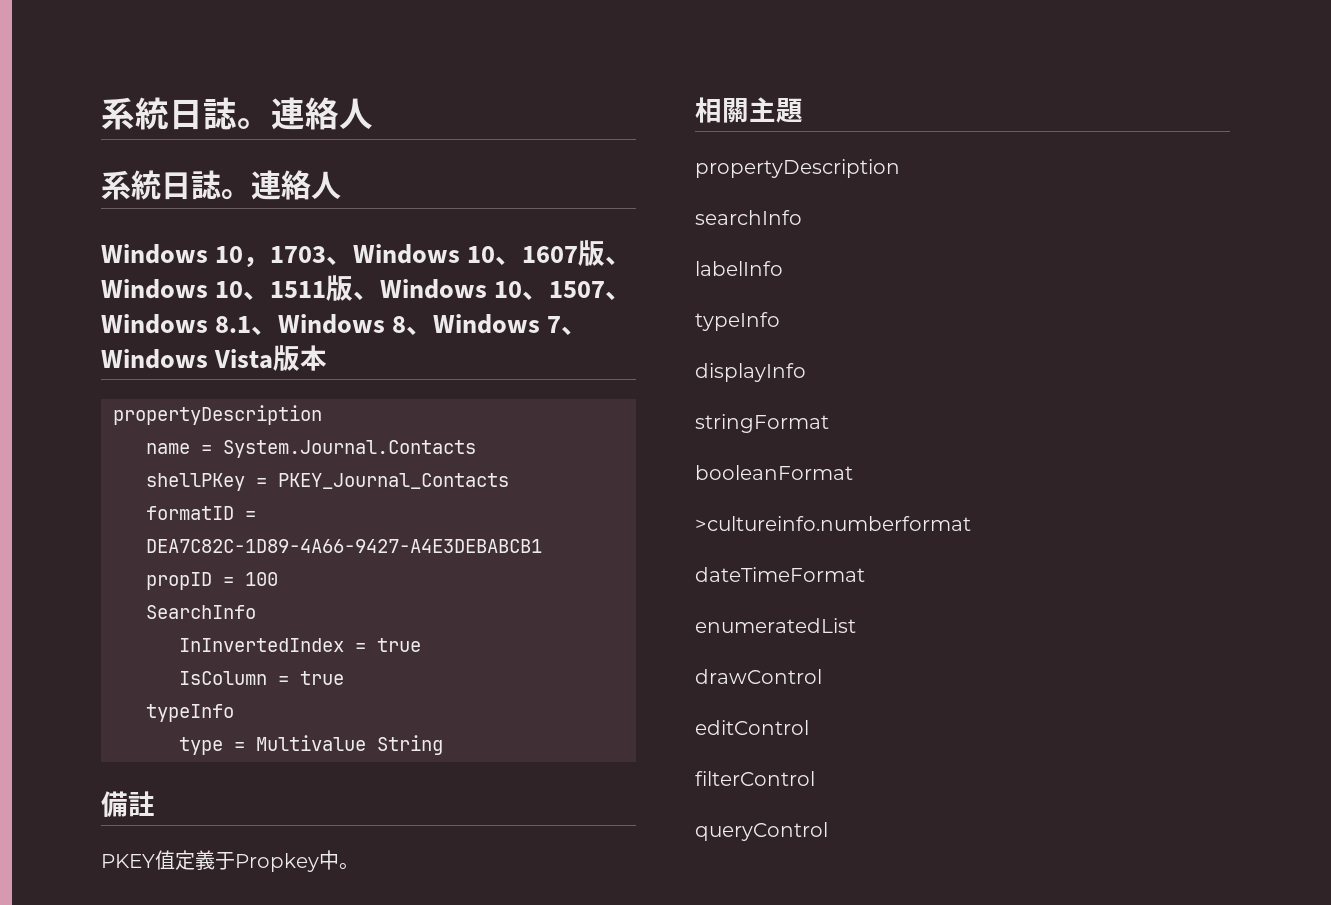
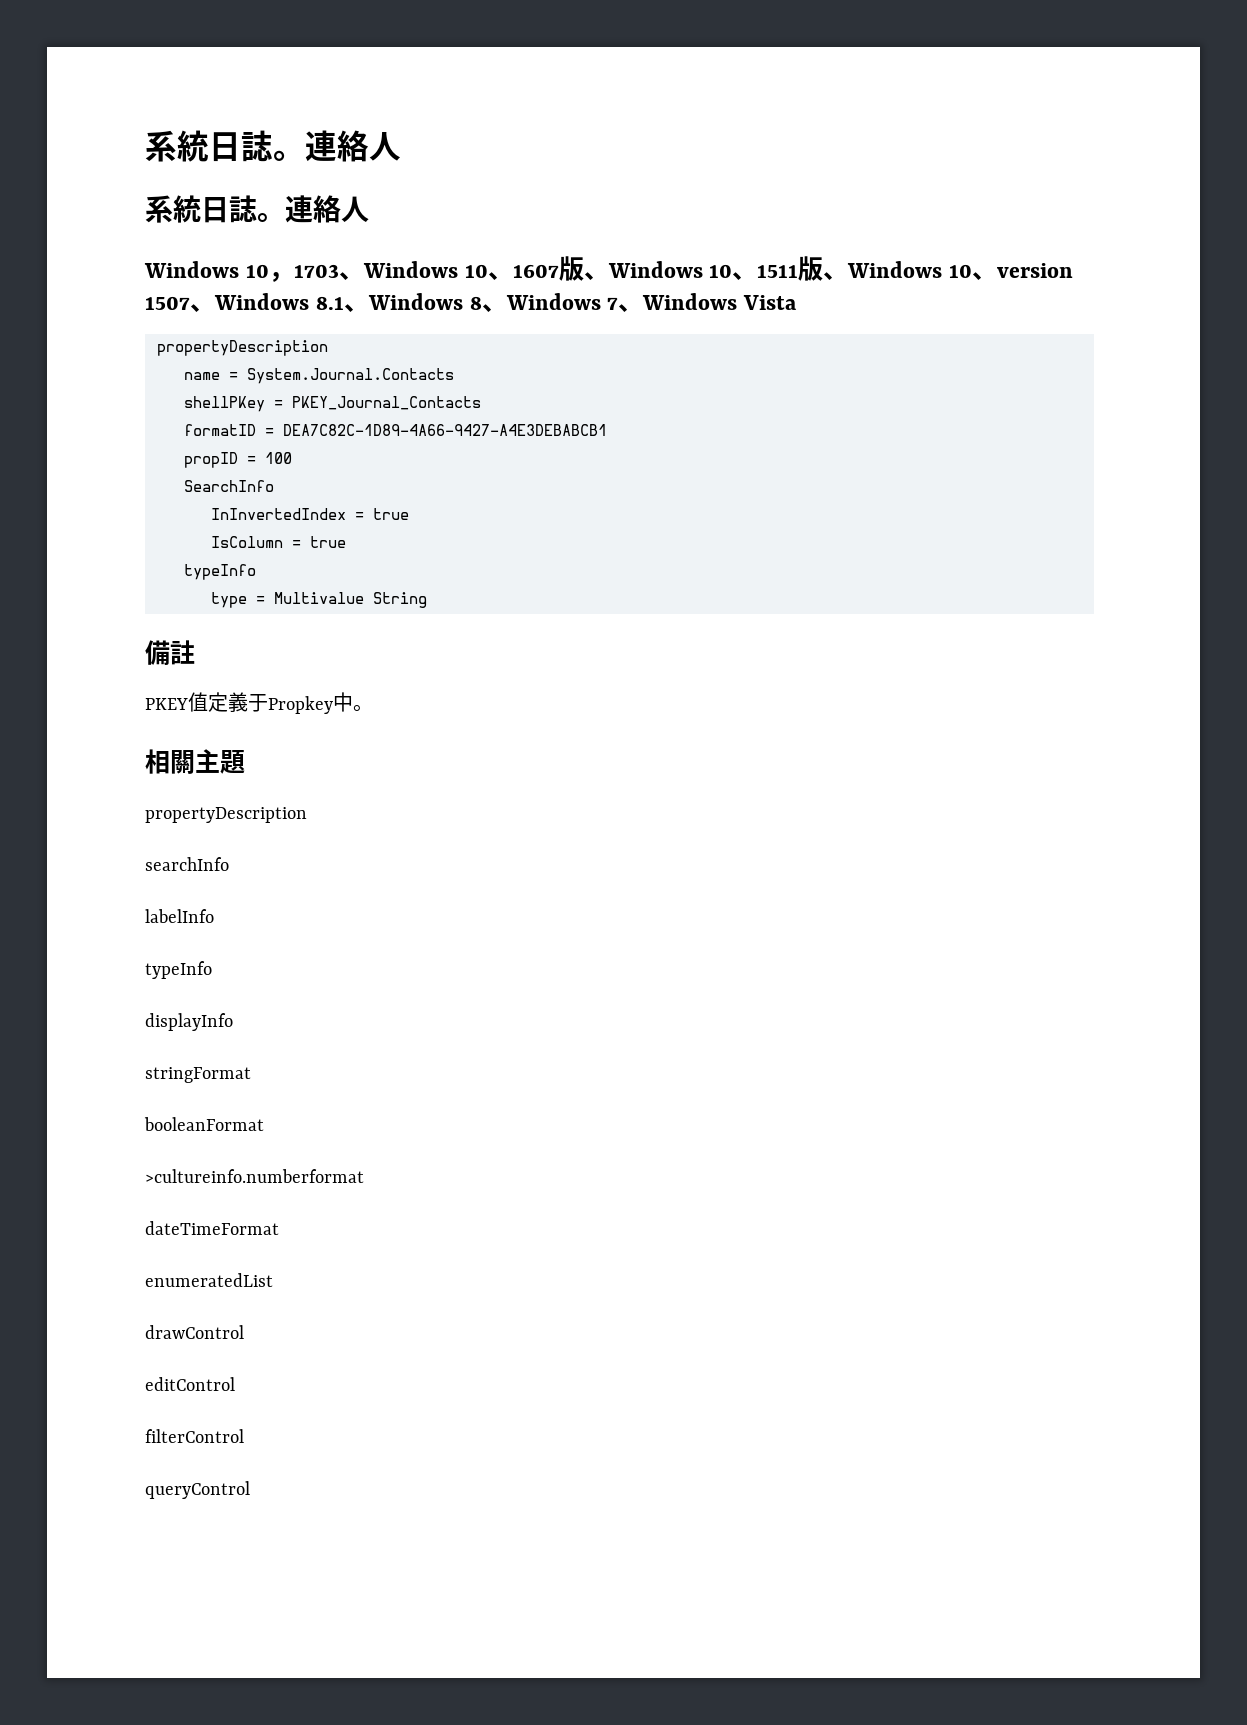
(550, 295) none -> [997,263,1073,278] version
[273,345,328,371] 版本 -> (797, 302) none

